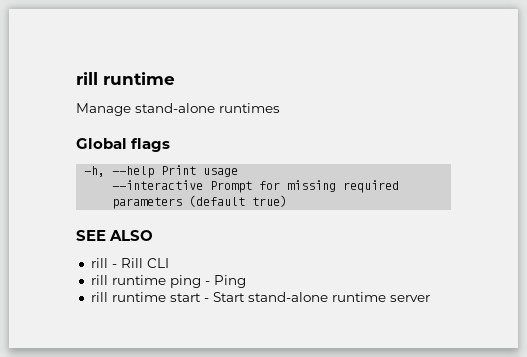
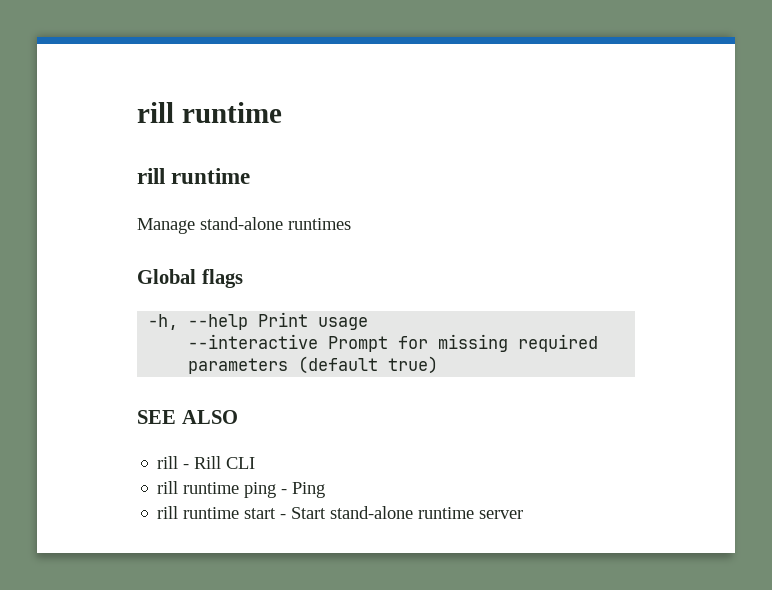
[76,72,175,85] rill runtime -> [137,102,282,123] [137,168,251,184] rill runtime // rill runtime

